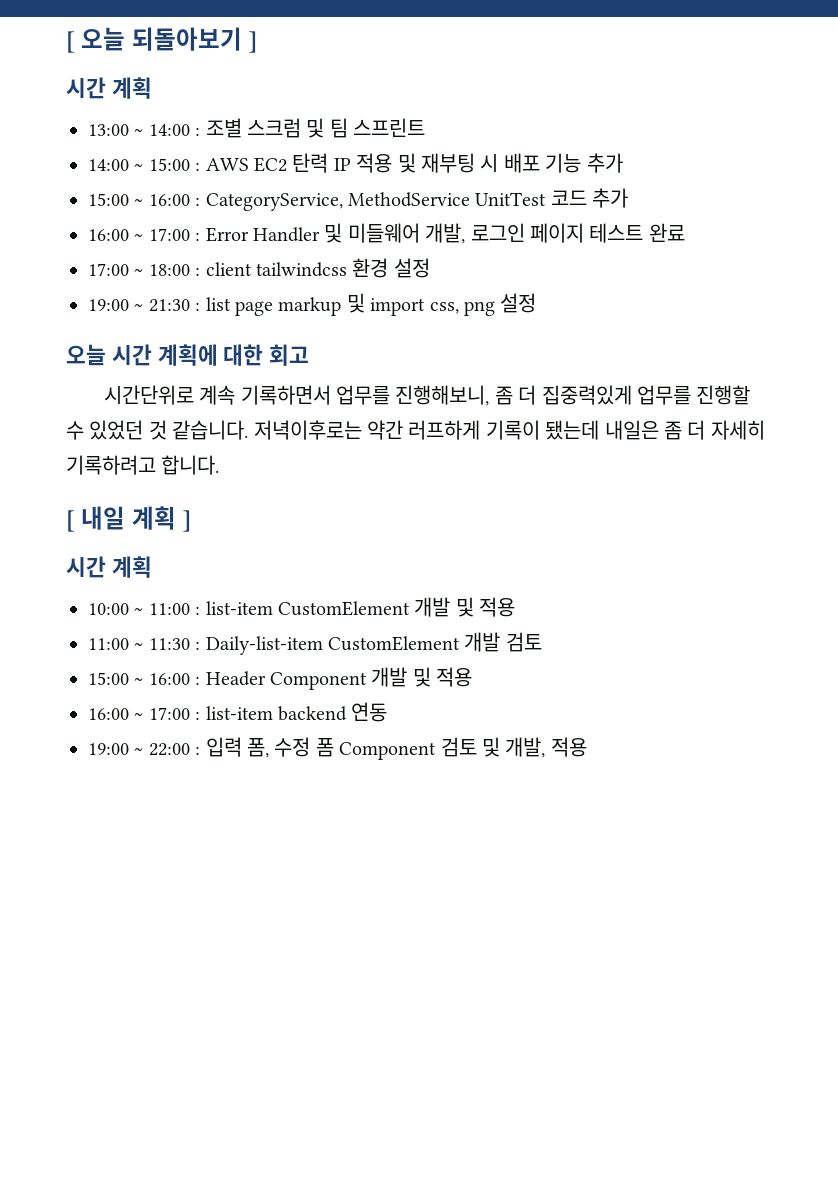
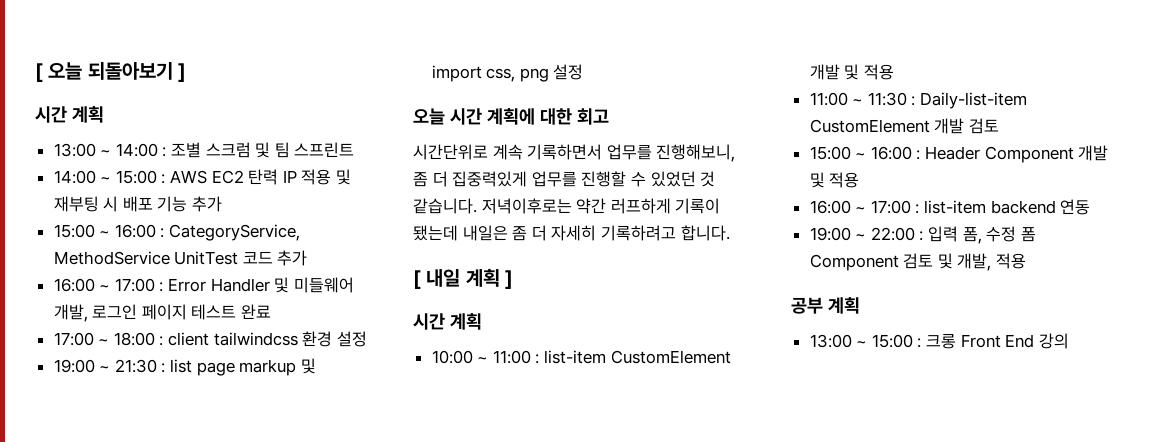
(587, 747) none -> [791,297,860,314] [809,333,1069,349] // 공부 계획 // 13:00 ~ 15:00 : 크롱 Front End 강의

